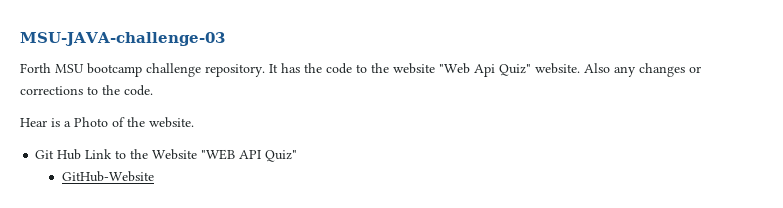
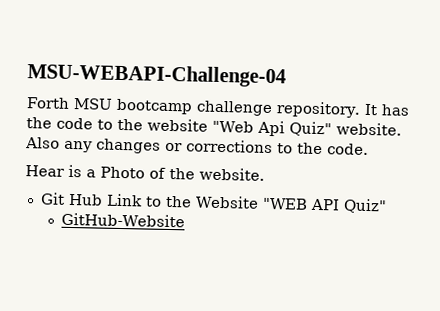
[20,32,225,46] MSU-JAVA-challenge-03 -> [27,63,286,88] MSU-WEBAPI-Challenge-04

